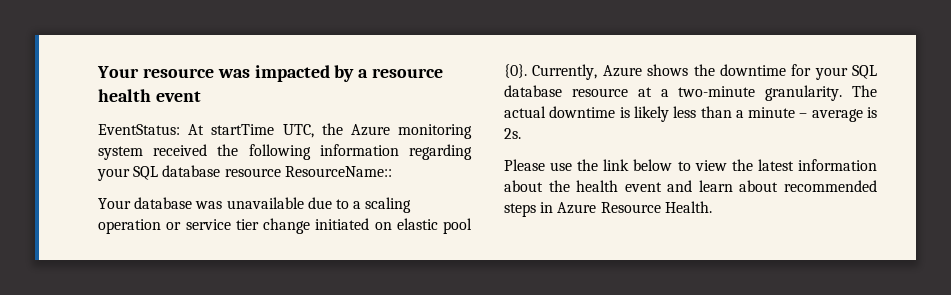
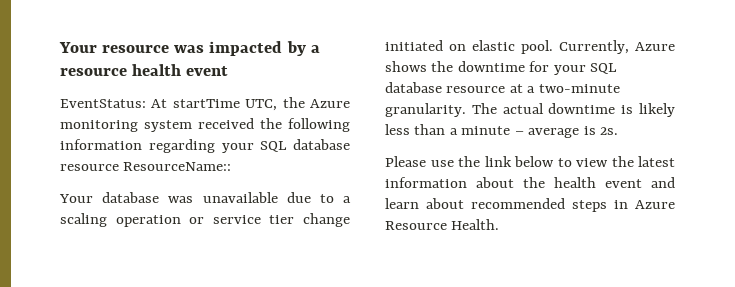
[443,218,472,234] [504,64,527,78] pool {0}. -> [521,40,553,54] pool.

